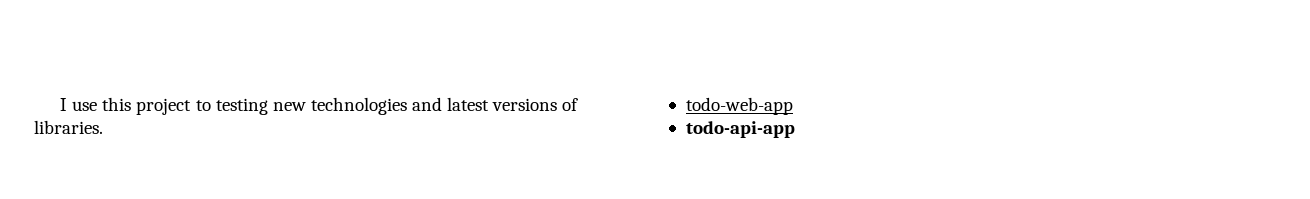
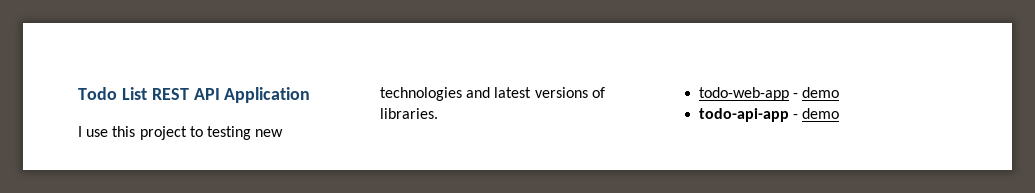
(59, 104) none -> [78,87,311,103] Todo List REST API Application //
(793, 106) none -> [793,87,840,98] - demo
(795, 129) none -> [793,108,840,119] - demo

